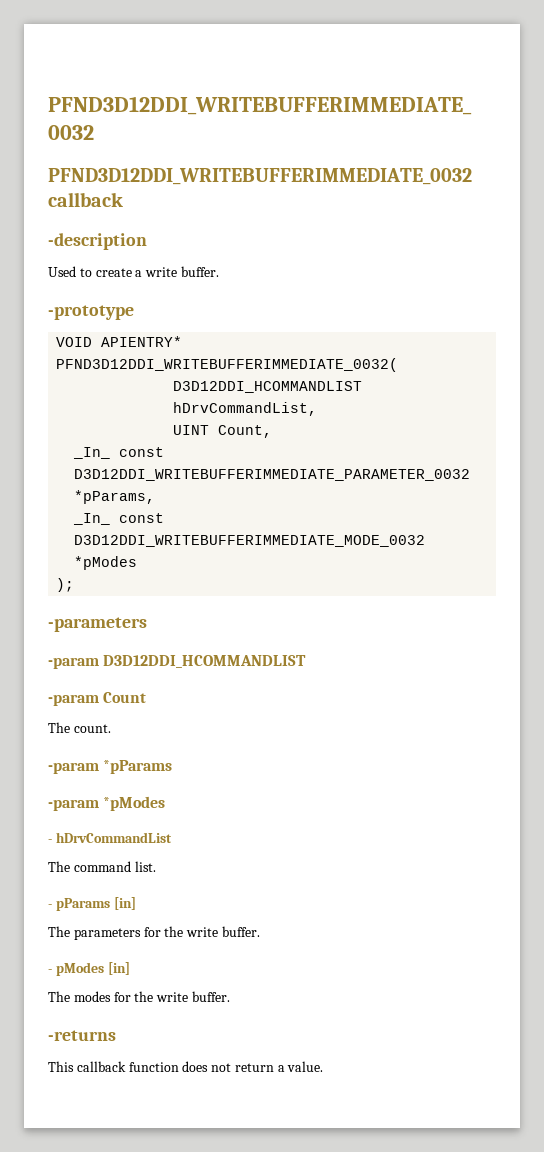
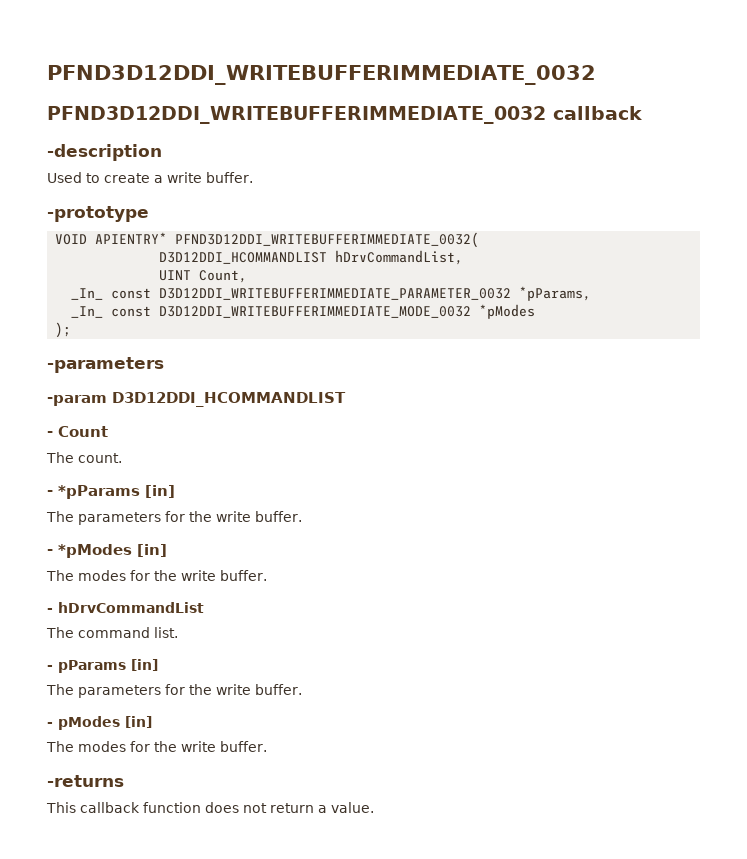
[48,694,99,706] -param -> [47,431,53,437] -
[48,762,99,774] -param -> [47,490,53,496] -
[48,796,166,811] // -param *pModes -> [145,485,175,498] [46,511,302,525] [47,544,167,558] [46,570,267,581] [in] // The parameters for the write buffer. // - *pModes [in] // The modes for the write buffer.

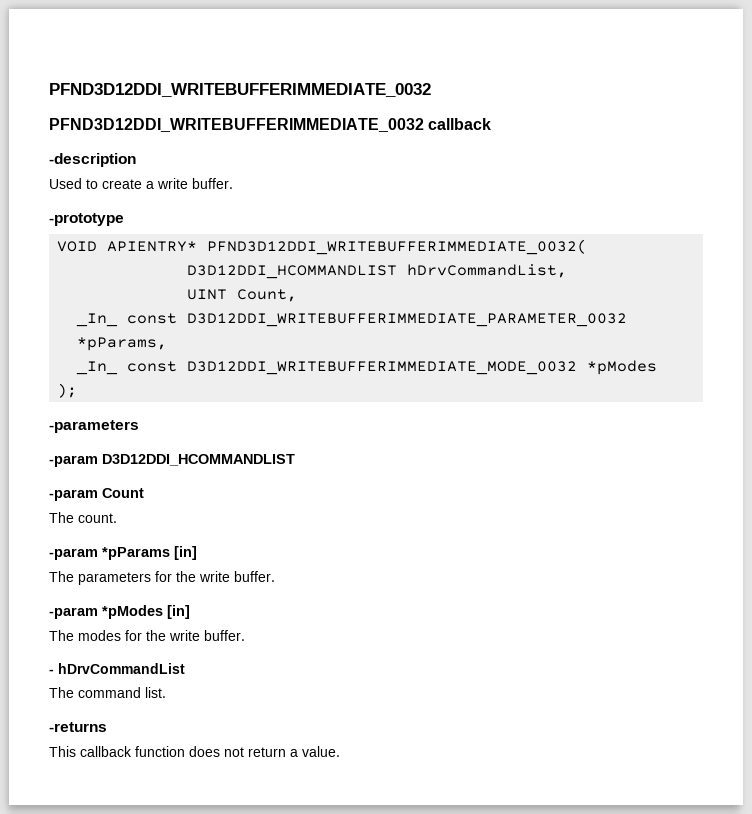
[47,431,53,437] - -> [49,489,98,501] -param
[47,490,53,496] - -> [49,548,98,560] -param
[47,549,53,555] - -> [49,607,98,619] -param
[47,659,158,673] [46,684,302,698] [47,716,152,730] [46,741,267,752] // - pParams [in] // The parameters for the write buffer. // - pModes [in] // The modes for the write buffer. -> (166, 692) none

